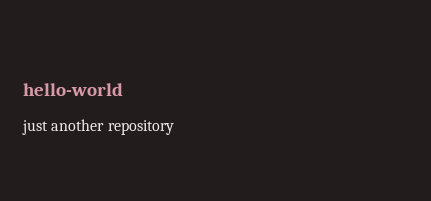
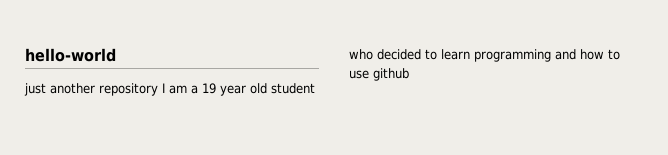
(174, 127) none -> [162,83,315,96] [349,49,620,62] [349,68,409,81] I am a 19 year old student who decided to learn programming and how to use github

